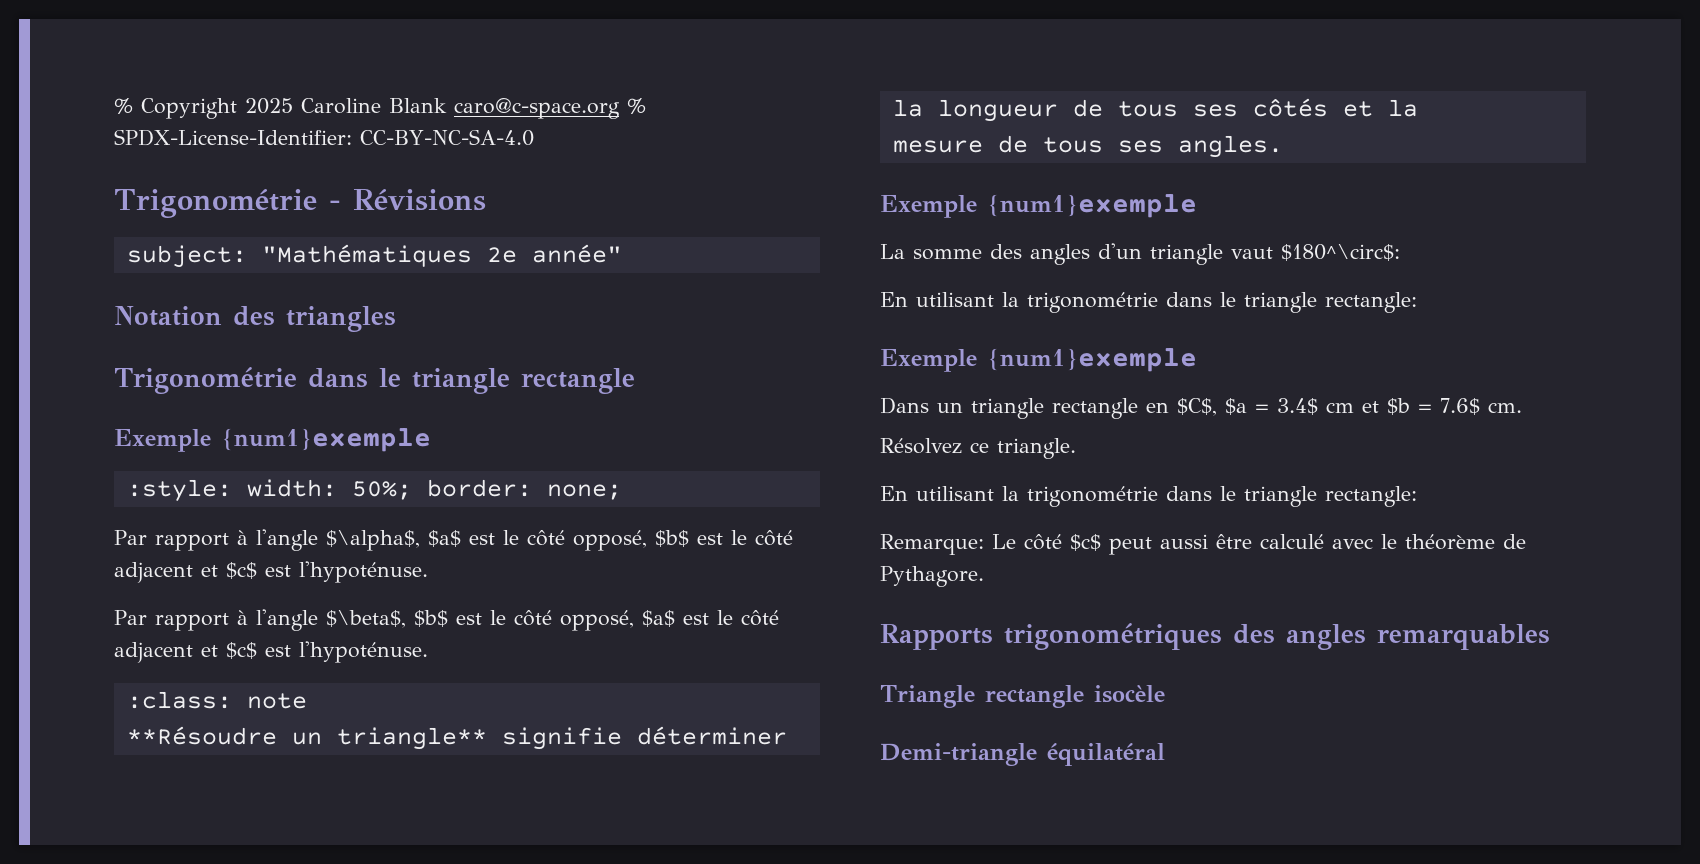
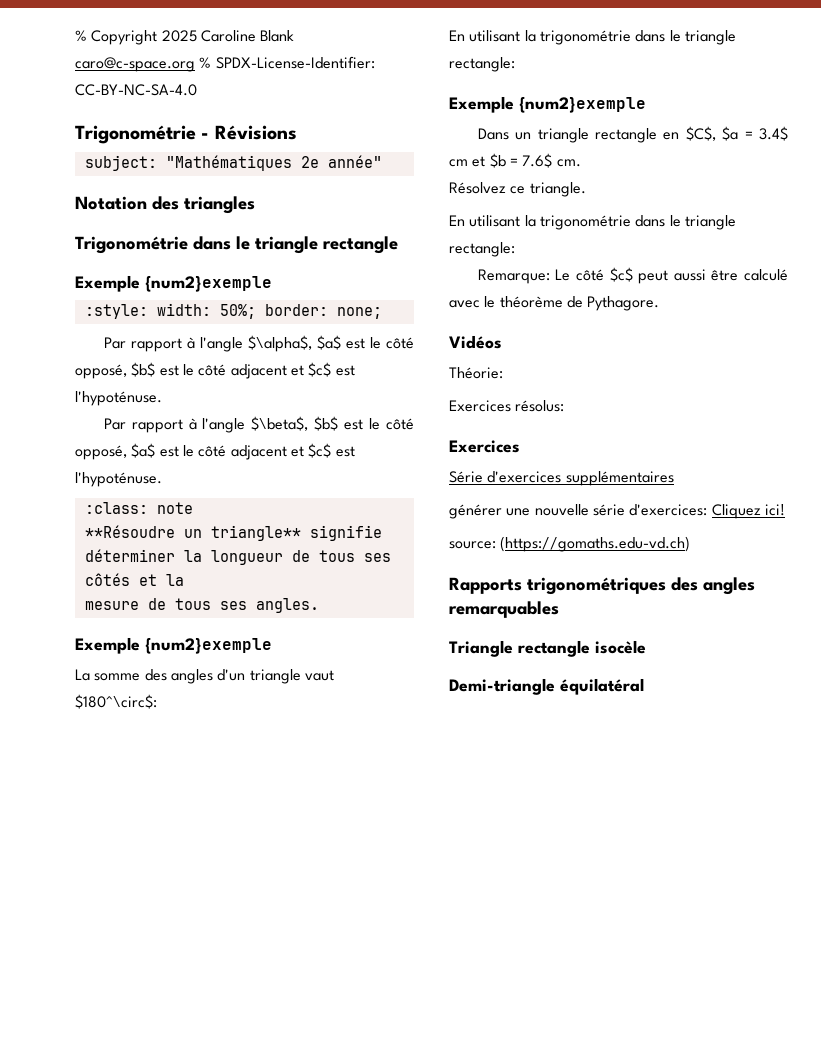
[221,428,431,452] {num1}exemple -> [145,275,272,292] {num2}exemple
[987,194,1197,218] {num1}exemple -> [145,637,272,654] {num2}exemple
[987,348,1197,372] {num1}exemple -> [519,96,646,113] {num2}exemple
(984, 576) none -> [449,335,502,349] [449,367,503,379] [449,400,565,412] [449,440,520,453] [449,471,674,486] [449,504,785,519] [449,536,691,552] // Vidéos // Théorie: // Exercices résolus: // Exercices // Série d'exercices supplémentaires // générer une nouvelle série d'exercices: Cliquez ici! // source: (https://gomaths.edu-vd.ch)

